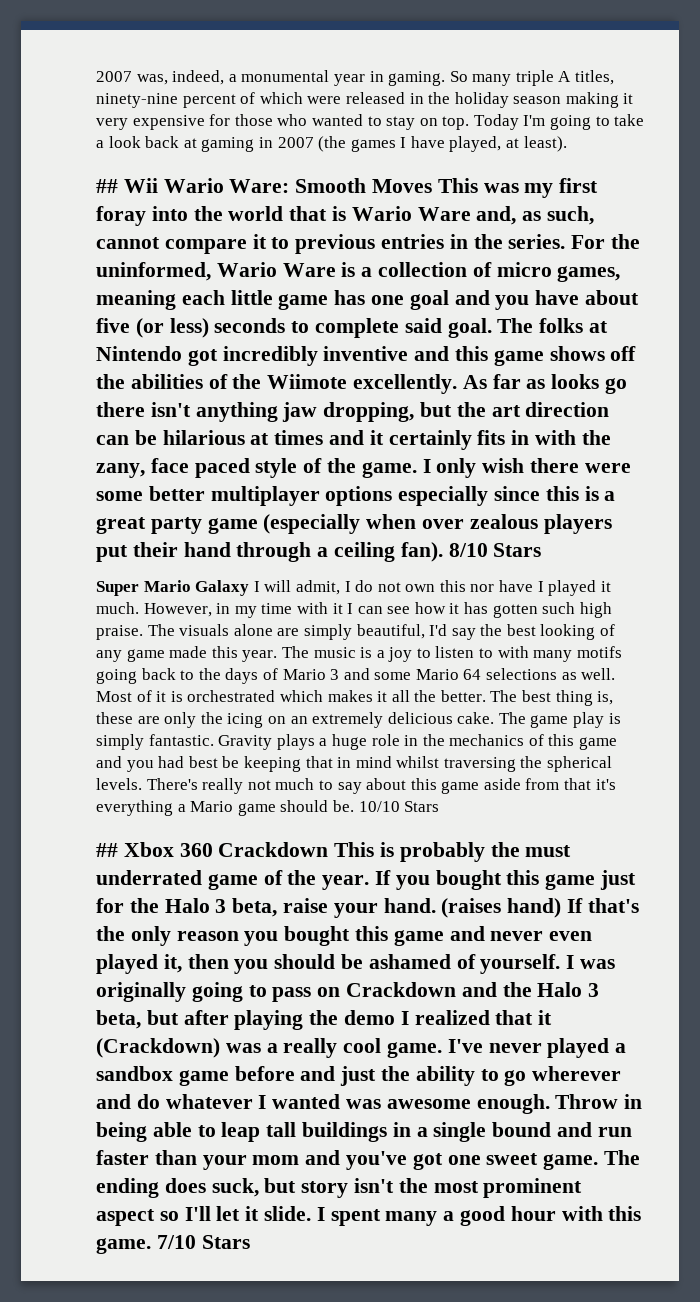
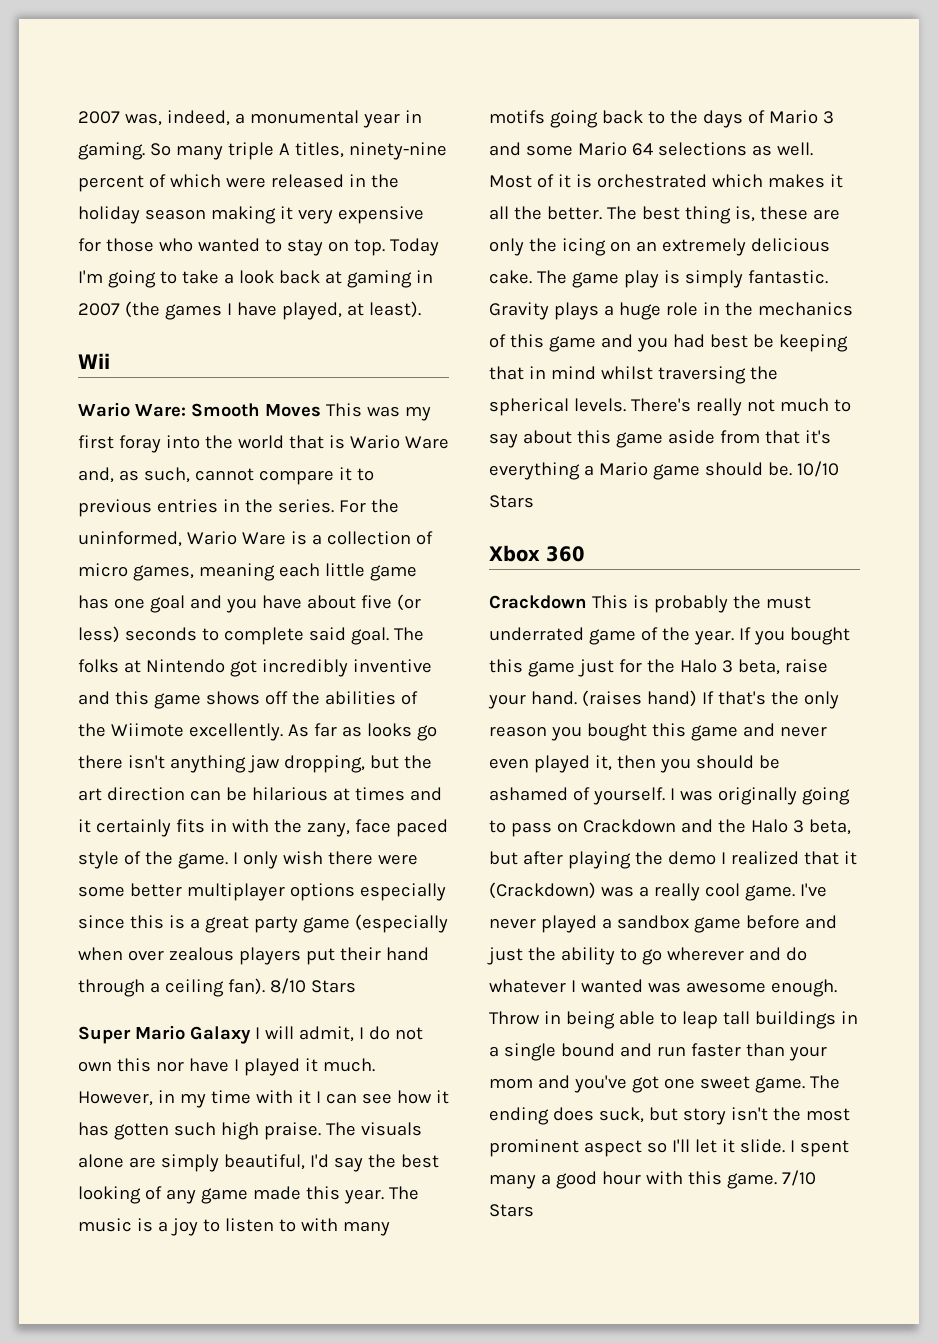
[96,179,118,193] ## -> (421, 309) none
(158, 185) none -> (110, 361) //
[96,843,118,857] ## -> (534, 501) none
(213, 850) none -> (585, 554) //

